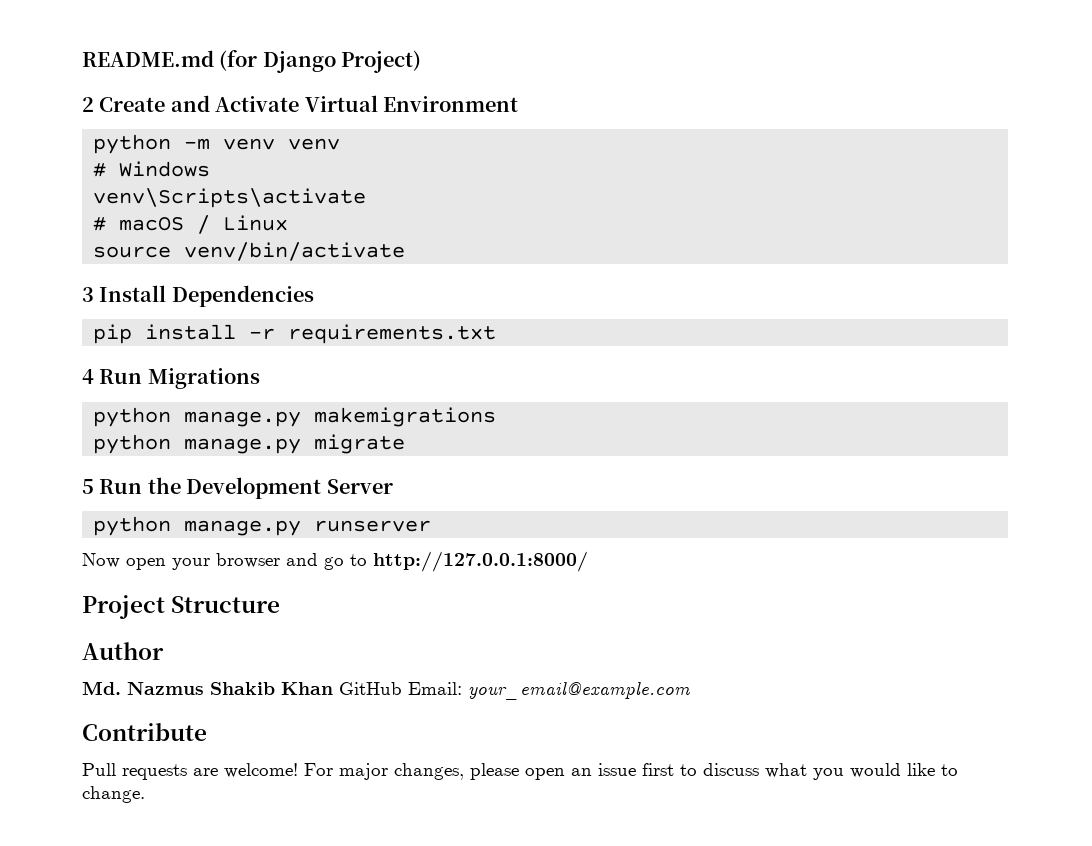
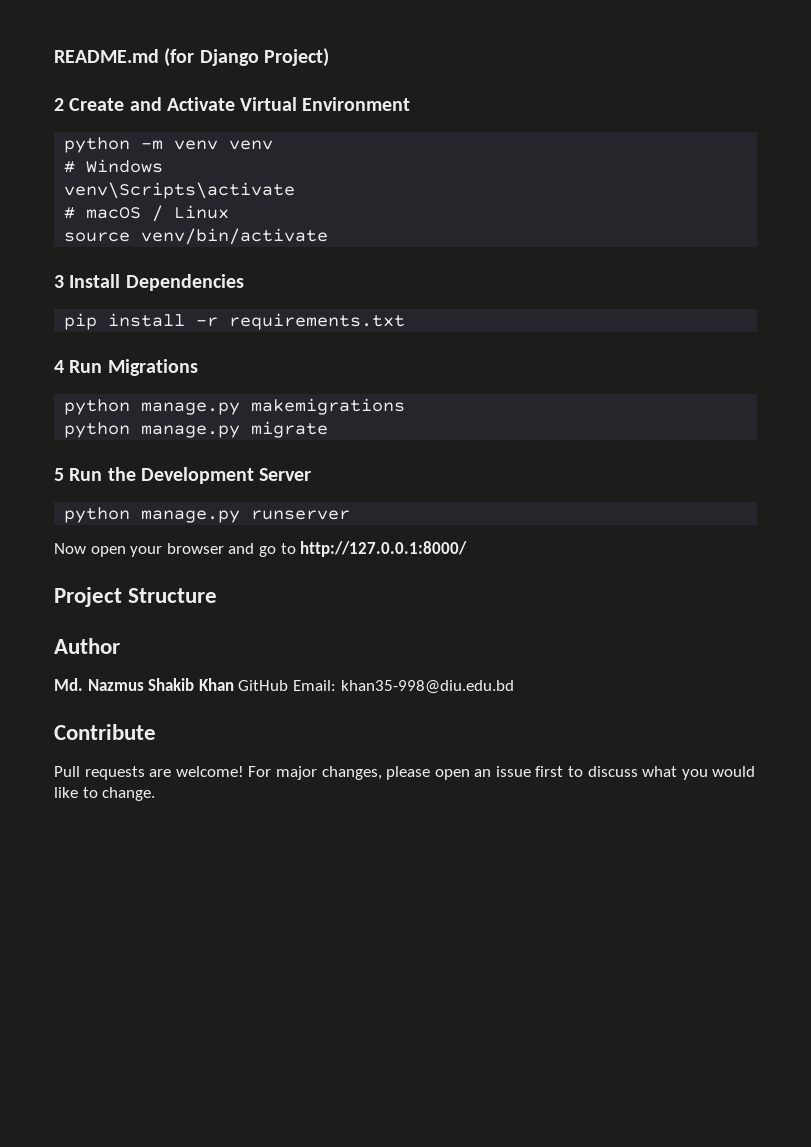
[468,682,690,700] your_email@example.com -> [340,680,514,694] khan35-998@diu.edu.bd

